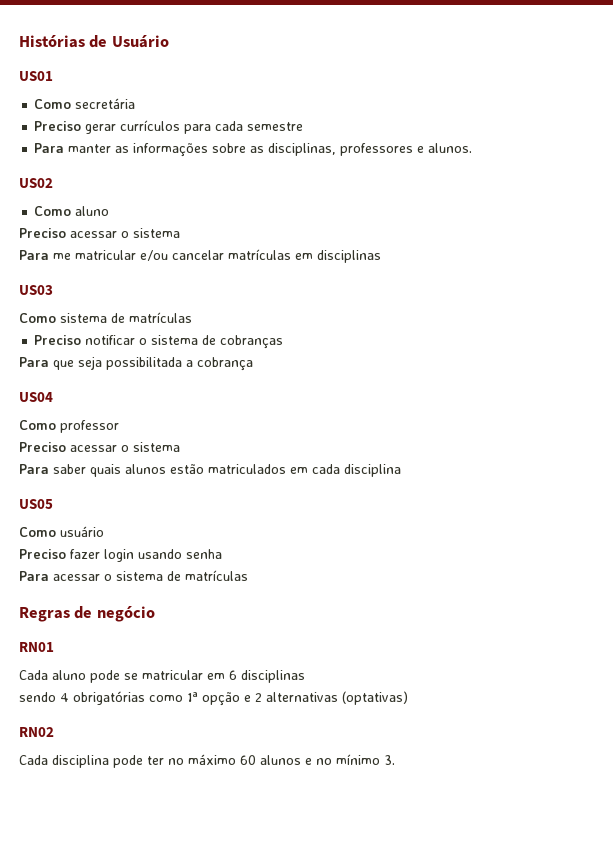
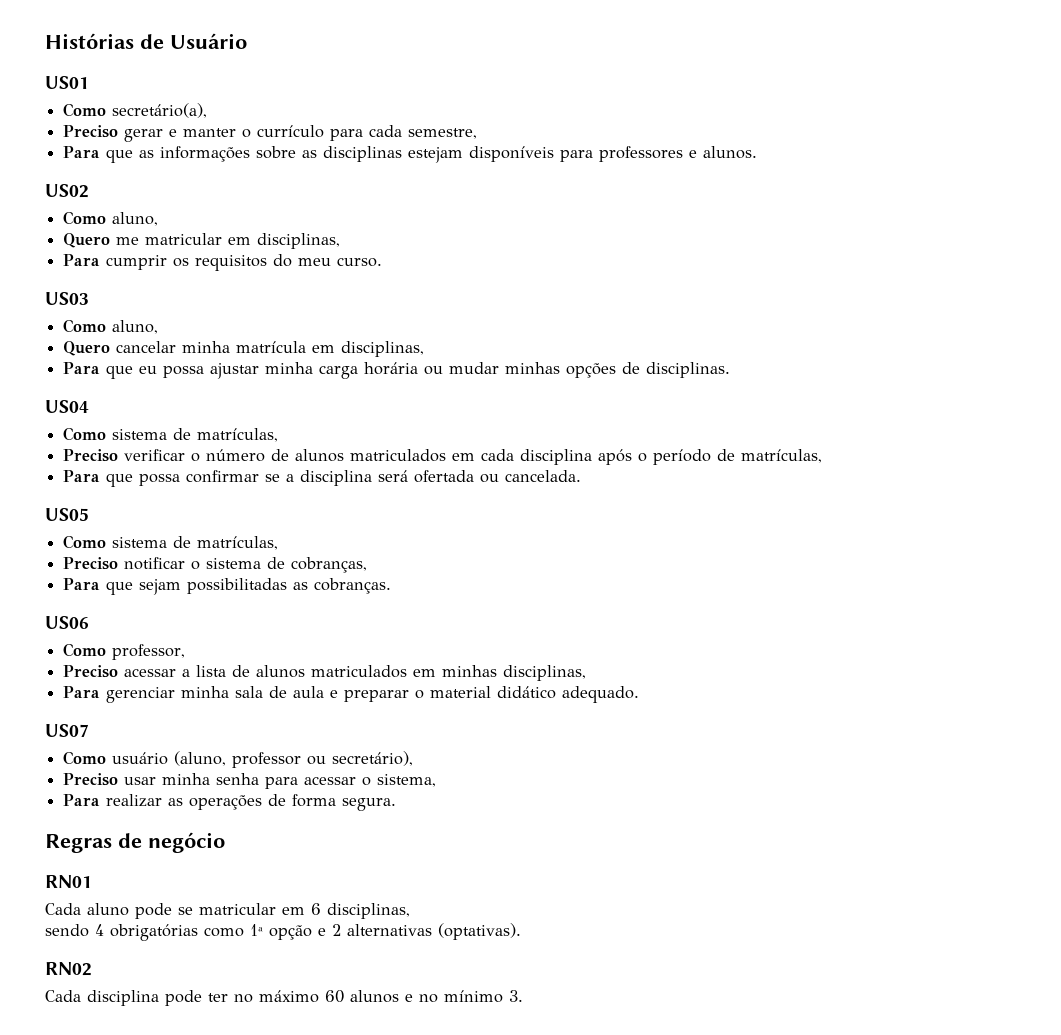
[75,98,136,109] secretária -> [112,103,208,118] secretário(a),
[120,120,181,131] currículos -> [169,125,325,138] e manter o currículo
[247,122,304,131] [34,143,112,153] semestre // Para manter -> [408,128,478,139] [63,146,134,163] semestre, // Para que
[268,143,337,156] disciplinas, -> [323,146,594,163] disciplinas estejam disponíveis para
[75,206,110,216] [19,228,180,238] [19,249,381,263] [19,285,53,295] [19,312,192,323] aluno // Preciso acessar o sistema // Para me matricular e/ou cancelar matrículas em disciplinas // US03 // Como sistema de matrículas -> [112,212,159,226] [63,233,341,249] [63,254,383,271] [45,292,89,305] [63,319,159,334] [63,341,425,357] [63,362,731,379] [45,400,89,413] [63,427,279,442] [63,449,823,465] [63,470,582,487] [45,508,89,521] [63,535,279,550] aluno, // Quero me matricular em disciplinas, // Para cumprir os requisitos do meu curso. // US03 // Como aluno, // Quero cancelar minha matrícula em disciplinas, // Para que eu possa ajustar minha carga horária ou mudar minhas opções de disciplinas. // US04 // Como sistema de matrículas, // Preciso verificar o número de alunos matriculados em cada disciplina após o período de matrículas, // Para que possa confirmar se a disciplina será ofertada ou cancelada. // US05 // Como sistema de matrículas,
[220,335,284,349] [19,356,253,371] [19,392,53,402] [19,420,119,433] [19,442,180,452] [19,464,401,477] [19,499,53,509] [19,526,104,537] [19,549,222,562] [19,570,248,581] cobranças // Para que seja possibilitada a cobrança // US04 // Como professor // Preciso acessar o sistema // Para saber quais alunos estão matriculados em cada disciplina // US05 // Como usuário // Preciso fazer login usando senha // Para acessar o sistema de matrículas -> [291,557,368,573] [63,578,392,595] [45,616,89,629] [63,643,186,660] [63,665,587,681] [63,686,640,703] [45,724,89,737] [63,751,414,768] [63,773,437,789] [63,794,397,811] cobranças, // Para que sejam possibilitadas as cobranças. // US06 // Como professor, // Preciso acessar a lista de alunos matriculados em minhas disciplinas, // Para gerenciar minha sala de aula e preparar o material didático adequado. // US07 // Como usuário (aluno, professor ou secretário), // Preciso usar minha senha para acessar o sistema, // Para realizar as operações de forma segura.
[241,670,305,683] disciplinas -> [327,903,410,919] disciplinas,
[342,691,408,705] (optativas) -> [438,923,521,940] (optativas).

